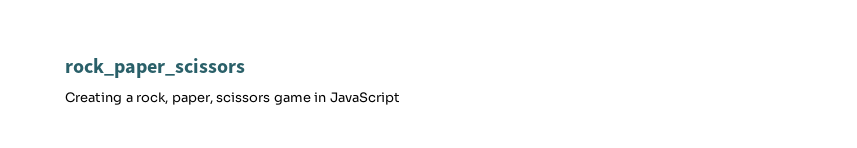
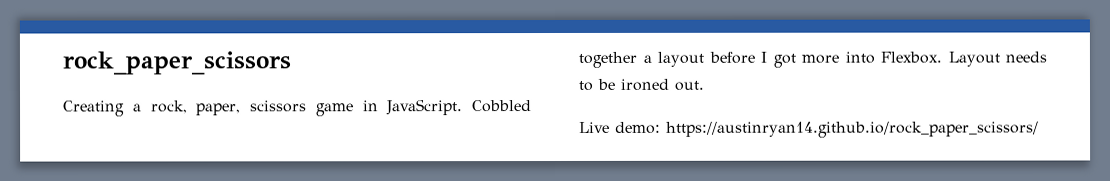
[329,92,400,105] JavaScript -> [386,99,532,116] [578,51,1047,68] [578,78,705,91] [579,121,1039,138] JavaScript. Cobbled together a layout before I got more into Flexbox. Layout needs to be ironed out. // Live demo: https://austinryan14.github.io/rock_paper_scissors/

